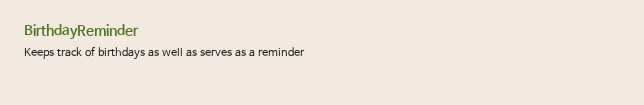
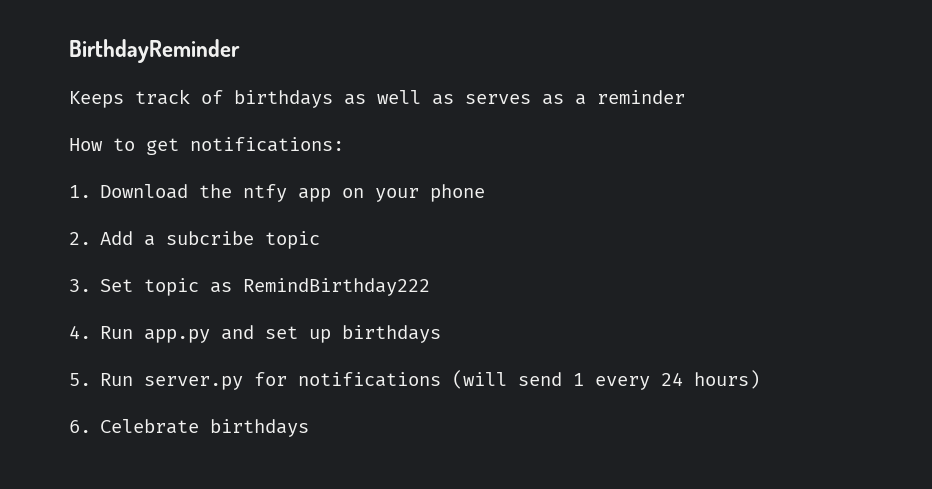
(305, 51) none -> [69,137,344,155] [69,184,486,202] [69,231,321,249] [69,278,431,296] [69,325,442,343] [69,370,761,390] [69,419,310,437] // How to get notifications: // 1. Download the ntfy app on your phone // 2. Add a subcribe topic // 3. Set topic as RemindBirthday222 // 4. Run app.py and set up birthdays // 5. Run server.py for notifications (will send 1 every 24 hours) // 6. Celebrate birthdays

